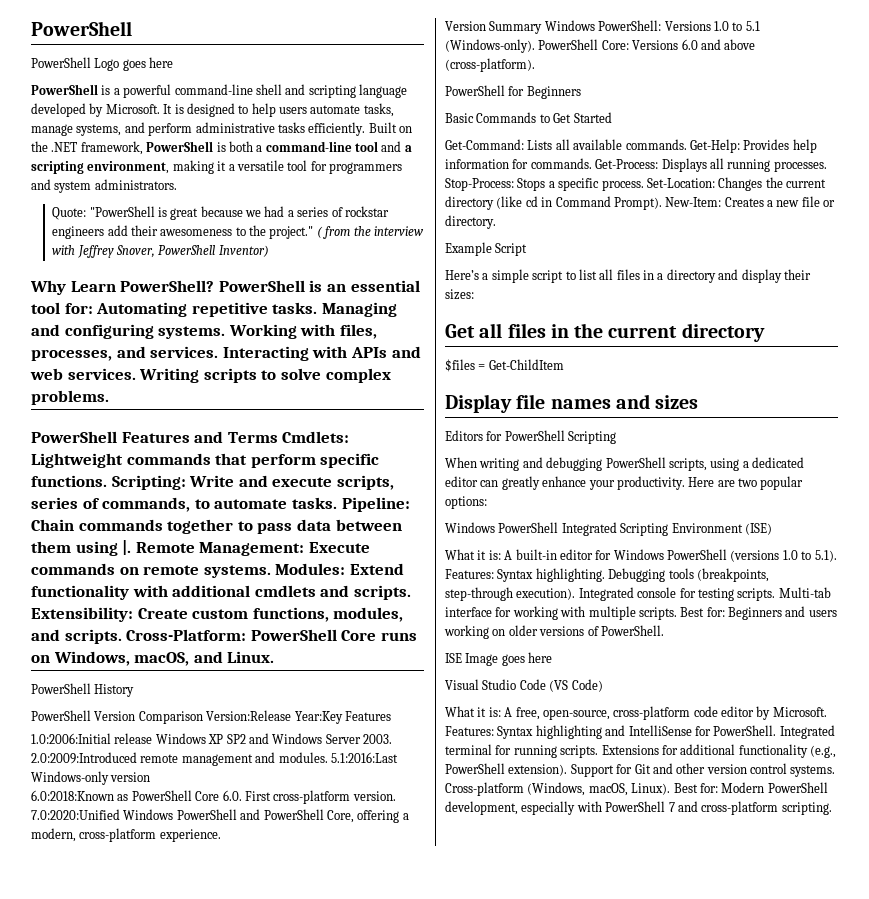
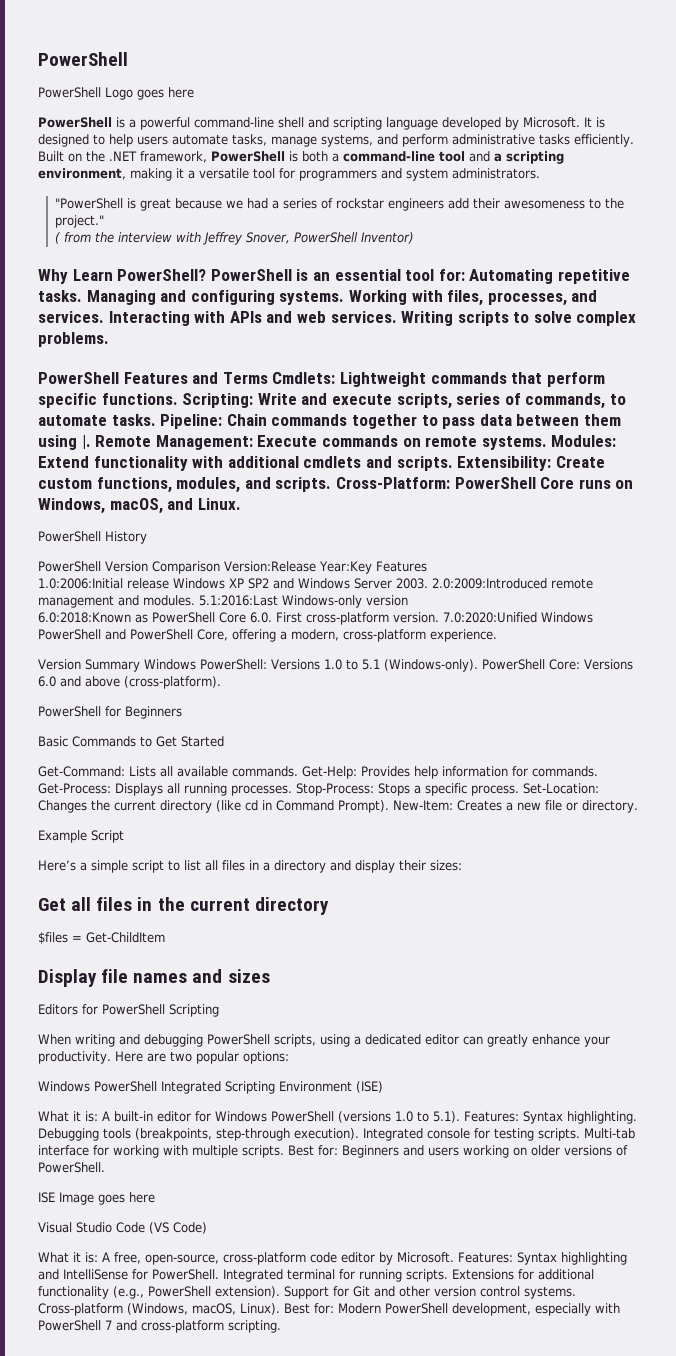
[52,207,87,220] Quote: -> (540, 173) none
(314, 232) none -> (104, 221) //

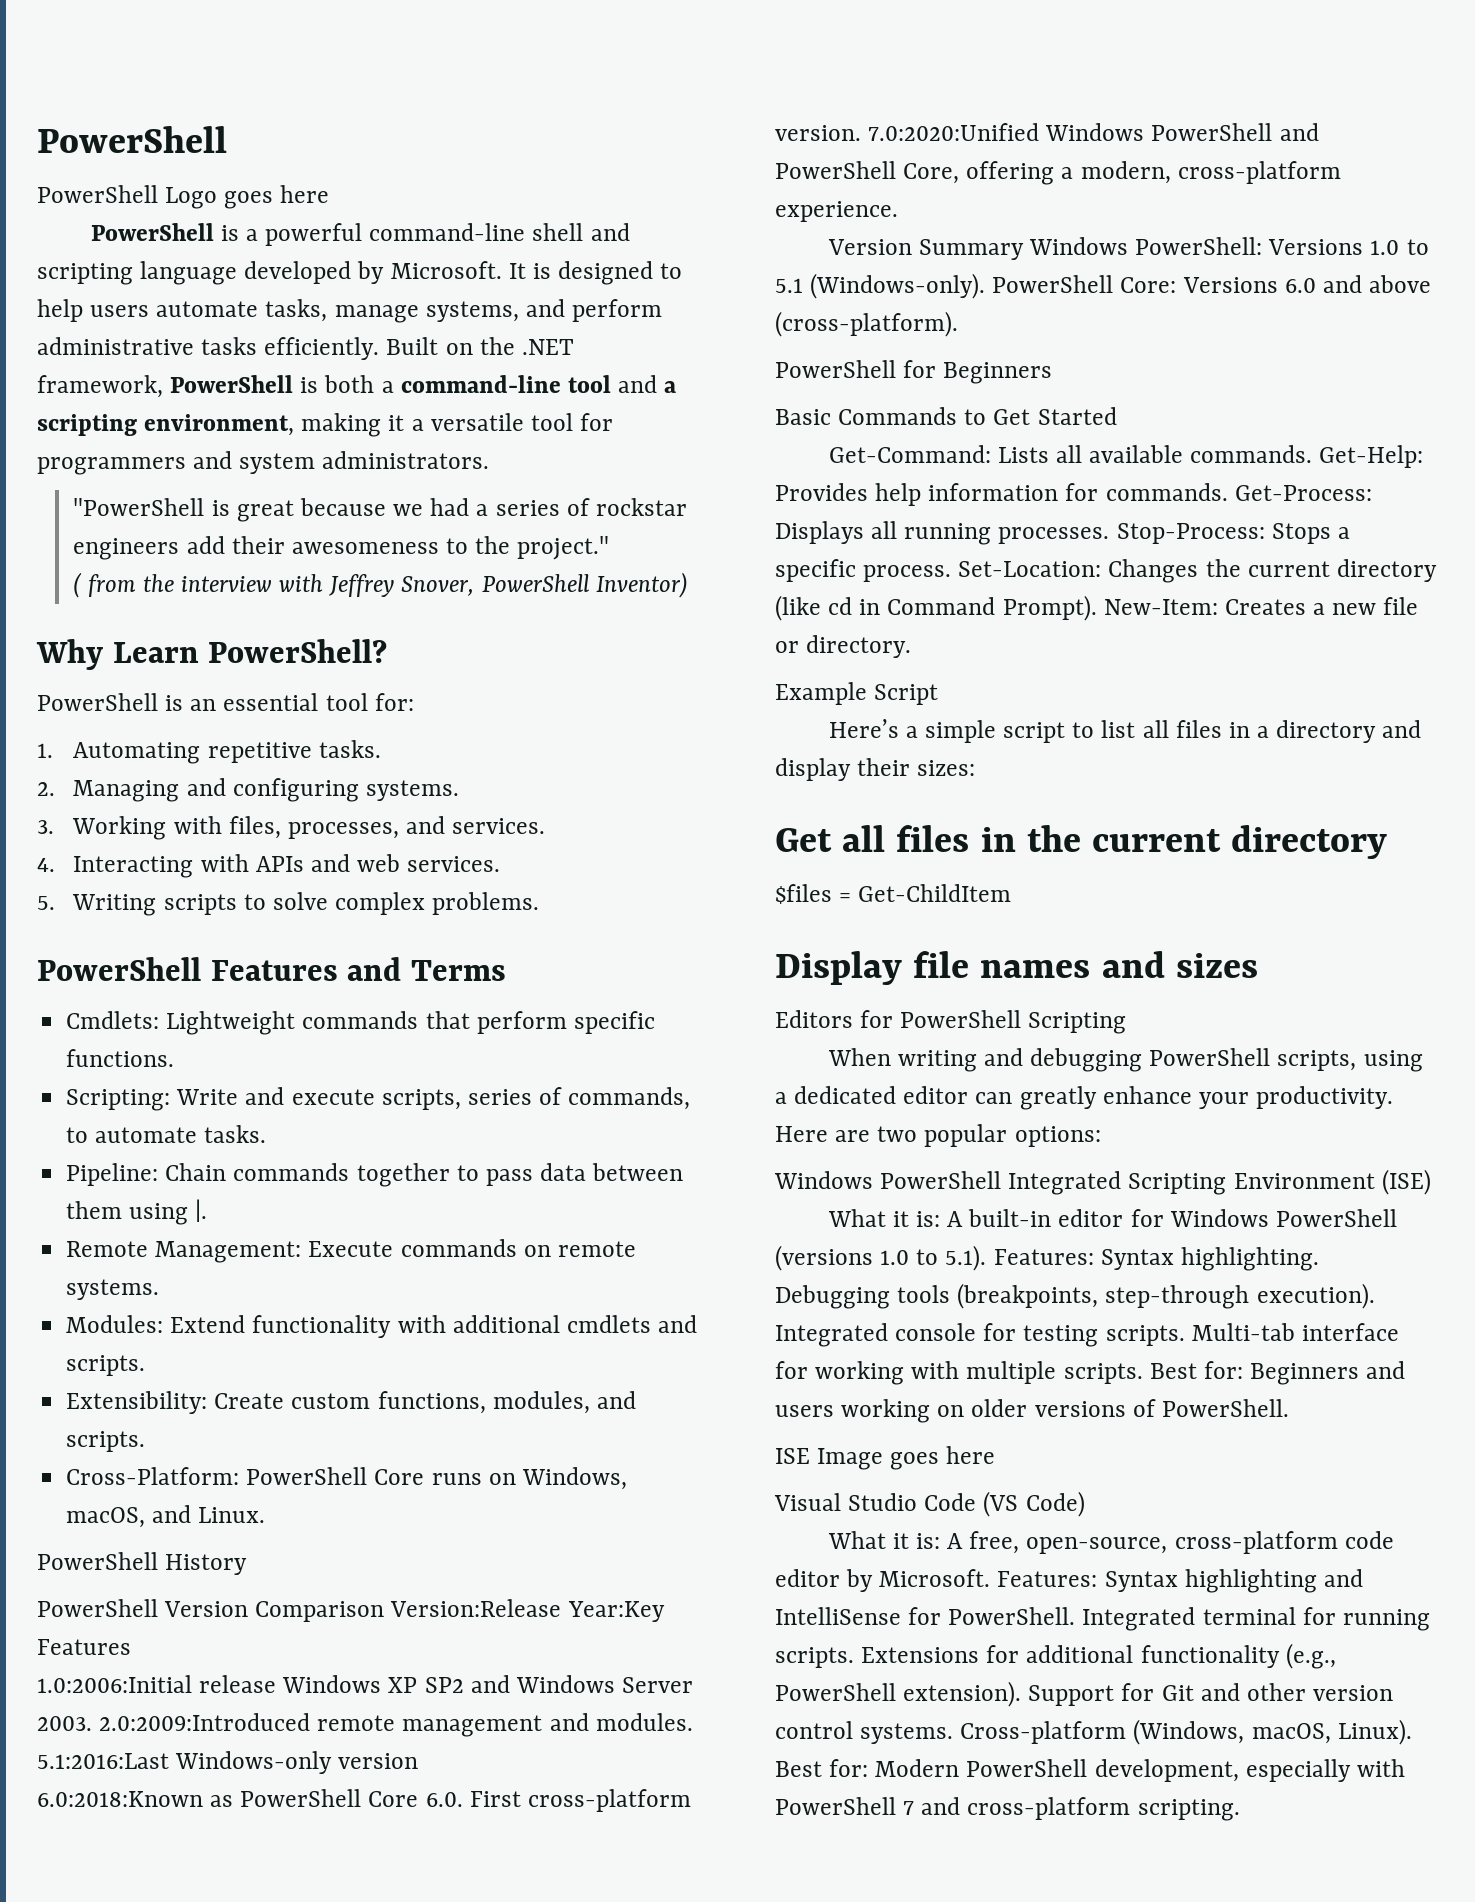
(207, 275) none -> (388, 651) //
(465, 275) none -> [37,743,53,758] // 1.
(82, 296) none -> [37,782,55,796] // 2.
(345, 298) none -> [37,820,54,834] // 3.
(104, 317) none -> [37,858,55,872] // 4.
(397, 317) none -> [37,896,55,910] // 5.
(268, 378) none -> (506, 970) //
(178, 399) none -> (175, 1058) //
(156, 420) none -> (267, 1134) //
(91, 442) none -> (208, 1210) //
(547, 443) none -> (160, 1289) //
(453, 463) none -> (146, 1365) //
(332, 484) none -> (146, 1441) //

